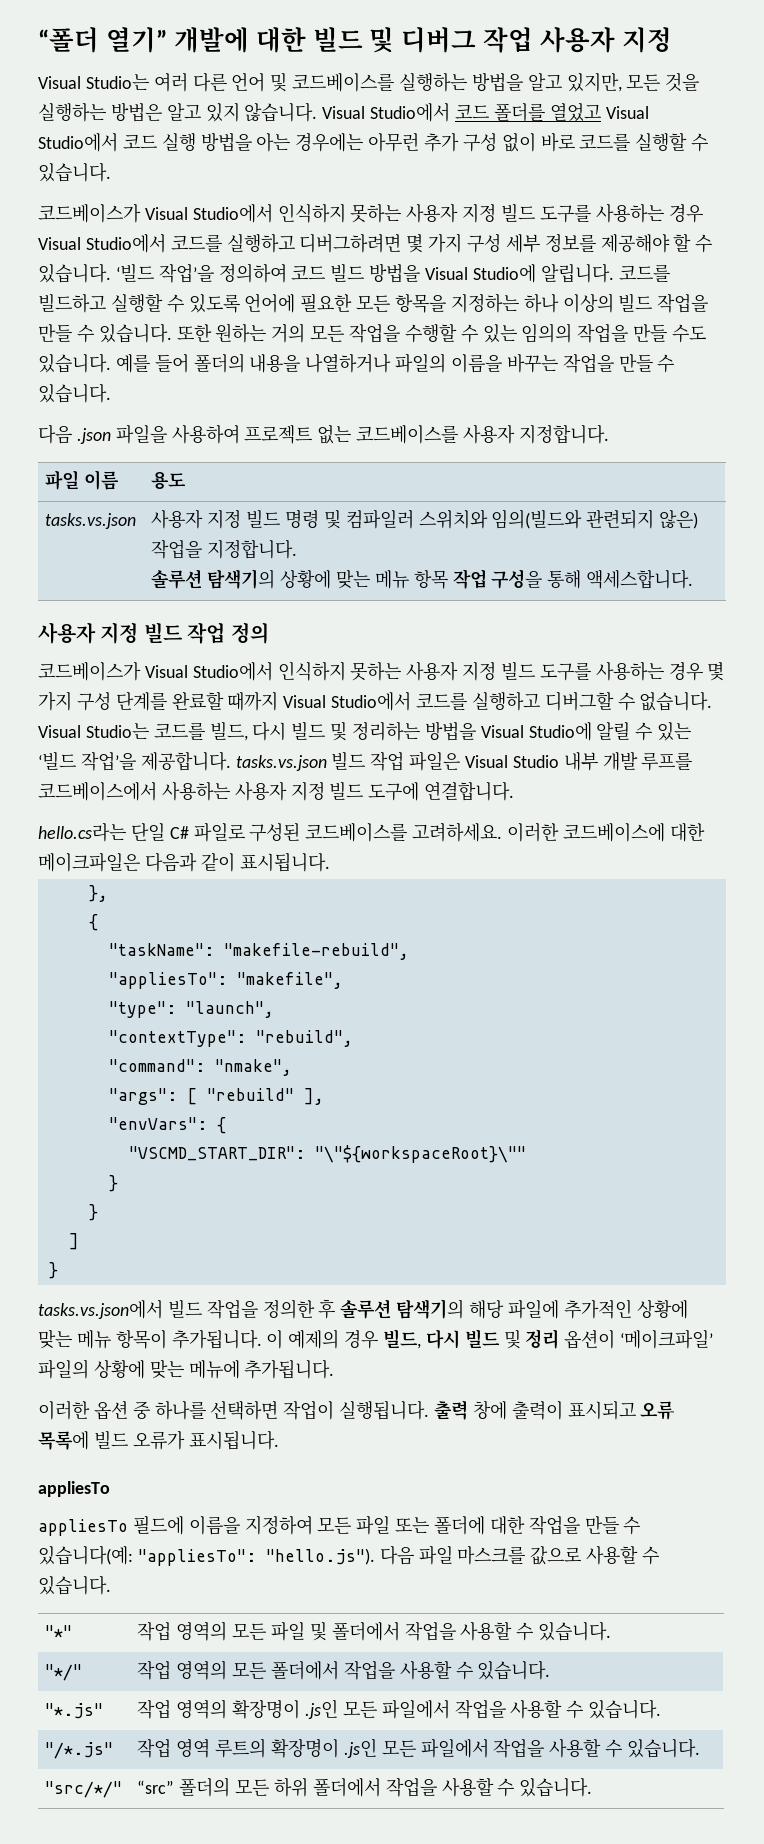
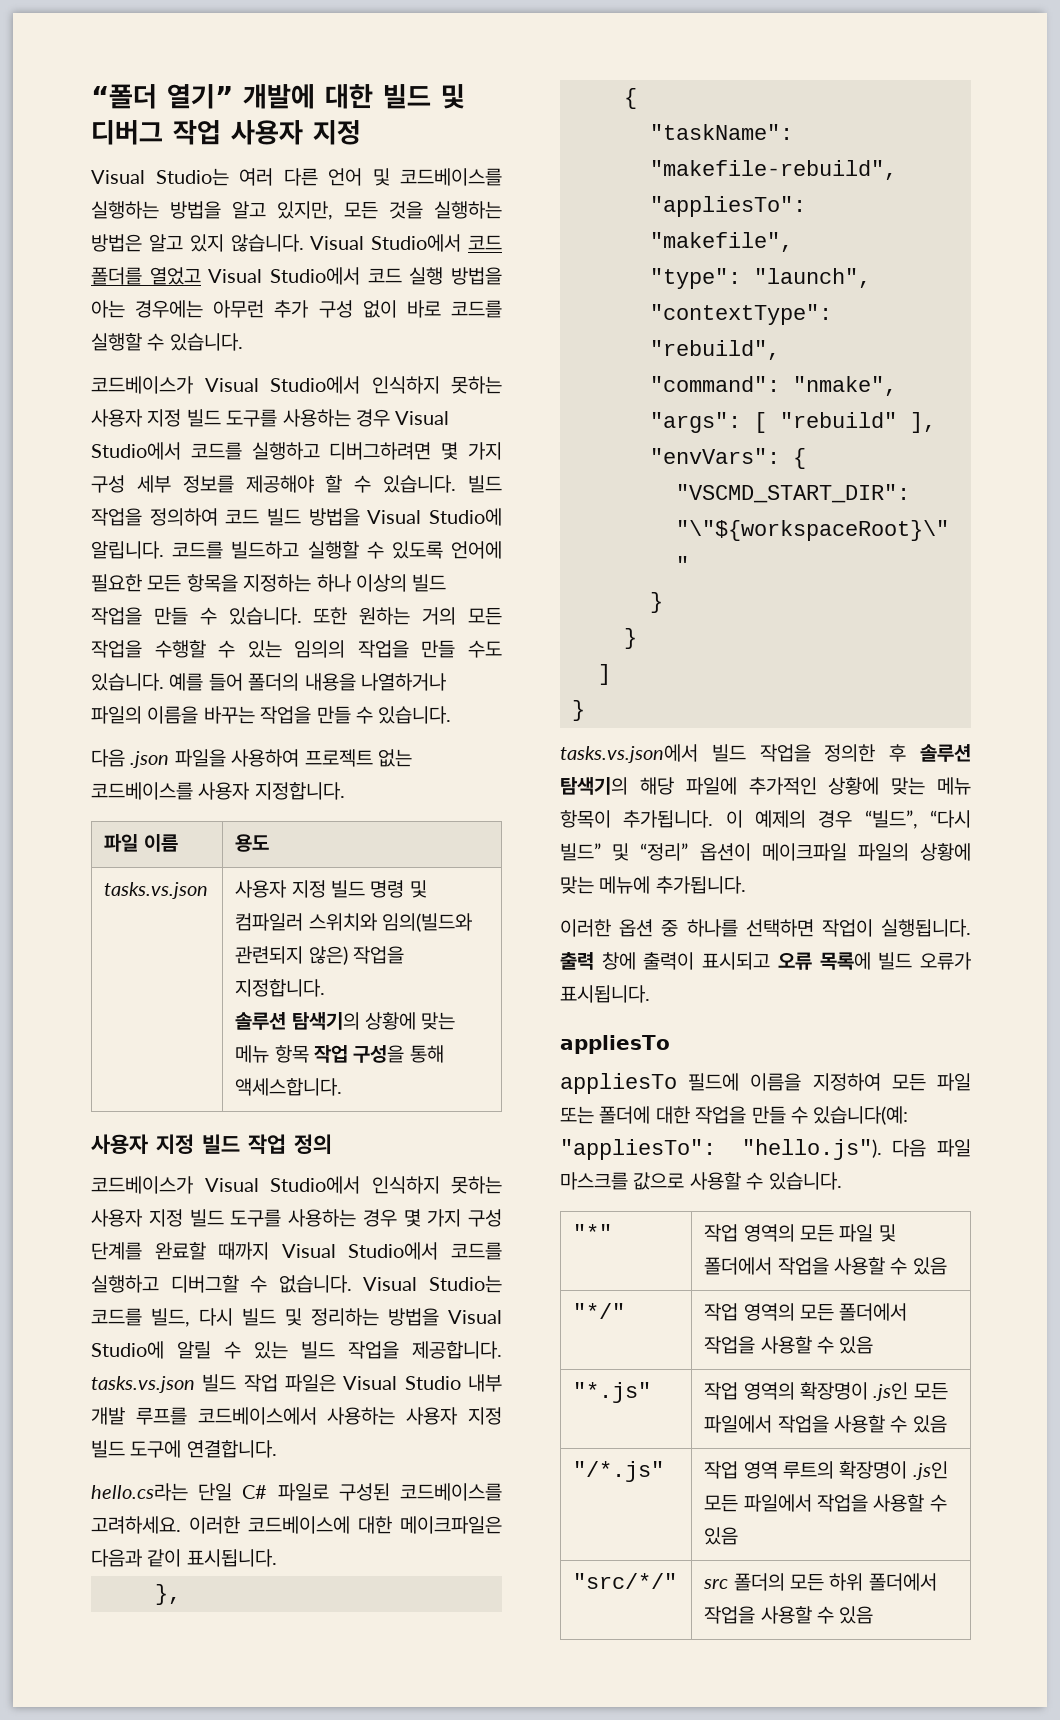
[115,263,214,283] ‘빌드 작업’을 -> [467,475,502,493] [91,508,142,526] 빌드 작업을
[38,751,136,771] ‘빌드 작업’을 -> [301,1341,399,1359] 빌드 작업을
[383,1329,714,1349] 빌드, 다시 빌드 및 정리 옵션이 ‘메이크파일’ -> [864,810,971,829] [560,843,847,861] “빌드”, “다시 빌드” 및 “정리” 옵션이 메이크파일
[538,1621,612,1641] 있습니다. -> [912,1257,947,1275] 있음
[477,1660,551,1680] 있습니다. -> [839,1336,874,1354] 있음
[588,1699,662,1719] 있습니다. -> [912,1415,947,1433] 있음
[626,1738,700,1758] 있습니다. -> [704,1527,739,1545] 있음
[137,1780,175,1794] “src” -> [703,1578,729,1589] src
[519,1777,593,1797] 있습니다. -> [839,1606,874,1624] 있음

